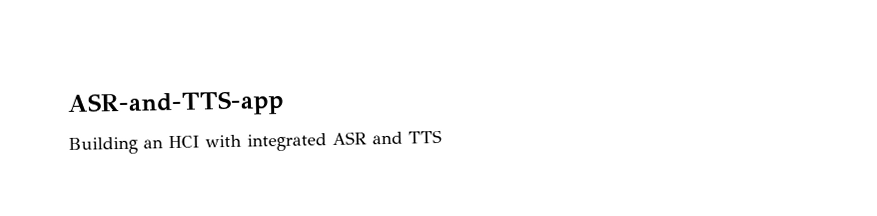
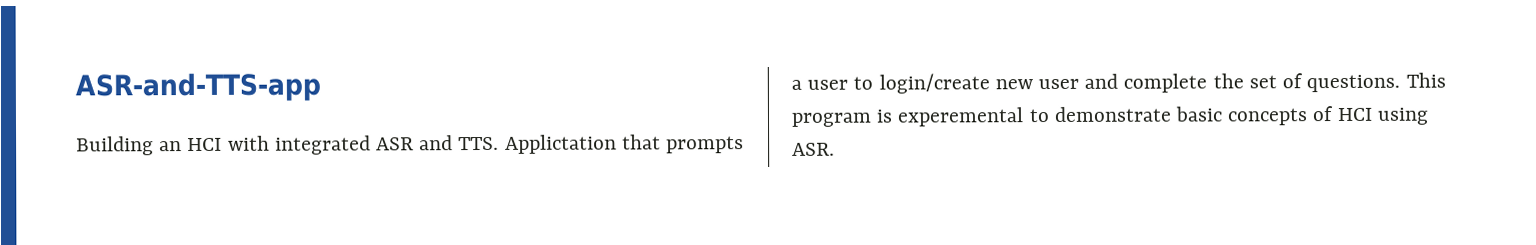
[408,129,442,144] TTS -> [458,134,745,154] [791,72,1446,94] [791,106,1429,127] [792,142,835,156] TTS. Applictation that prompts a user to login/create new user and complete the set of questions. This program is experemental to demonstrate basic concepts of HCI using ASR.

